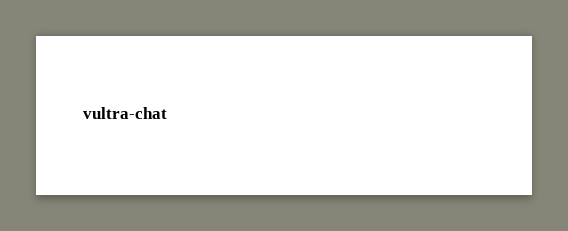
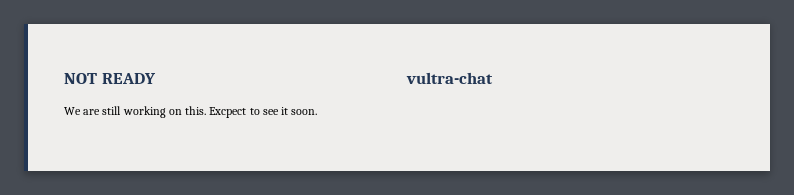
(83, 113) none -> [64,73,156,84] [64,106,318,118] NOT READY // We are still working on this. Excpect to see it soon. //

